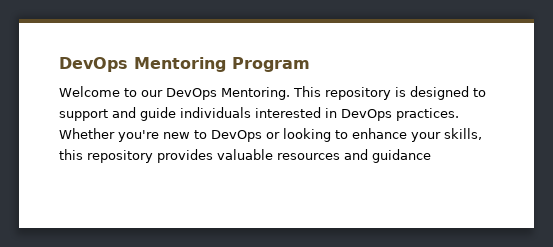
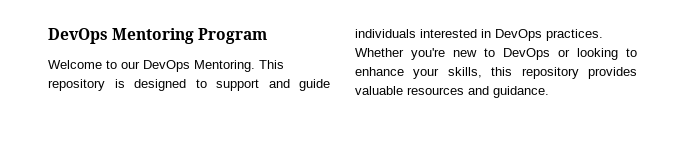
[372,149,431,163] guidance -> [493,86,549,98] guidance.

